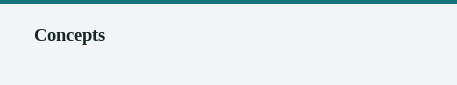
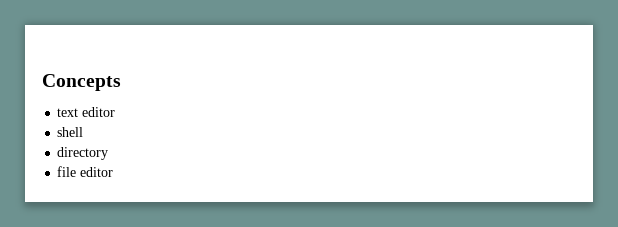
(105, 37) none -> [57,107,116,117] [57,127,84,137] [57,147,109,160] [57,166,114,177] // text editor // shell // directory // file editor

